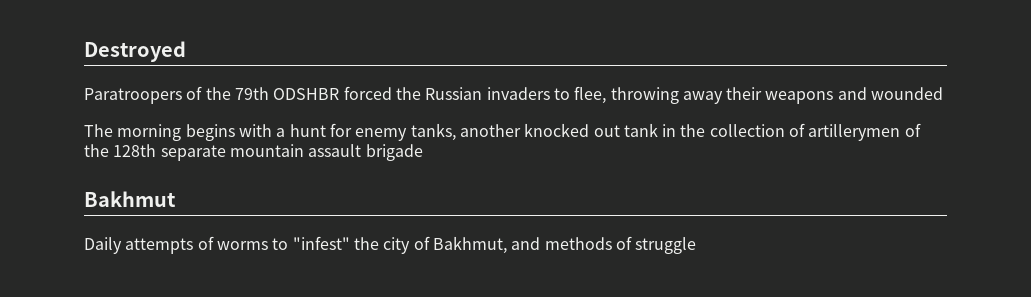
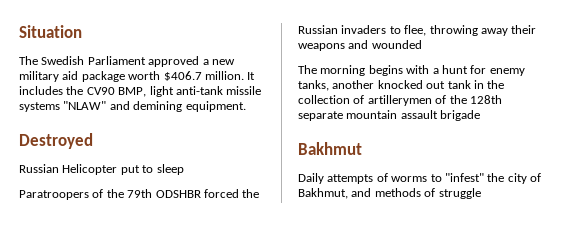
[84,41,186,62] Destroyed -> [19,25,82,38] [19,56,235,67] [19,71,256,82] [19,86,262,97] [19,101,246,112] [19,133,93,149] [19,164,184,175] Situation // The Swedish Parliament approved a new military aid package worth $406.7 million. It includes the CV90 BMP, light anti-tank missile systems "NLAW" and demining equipment. // Destroyed // Russian Helicopter put to sleep

